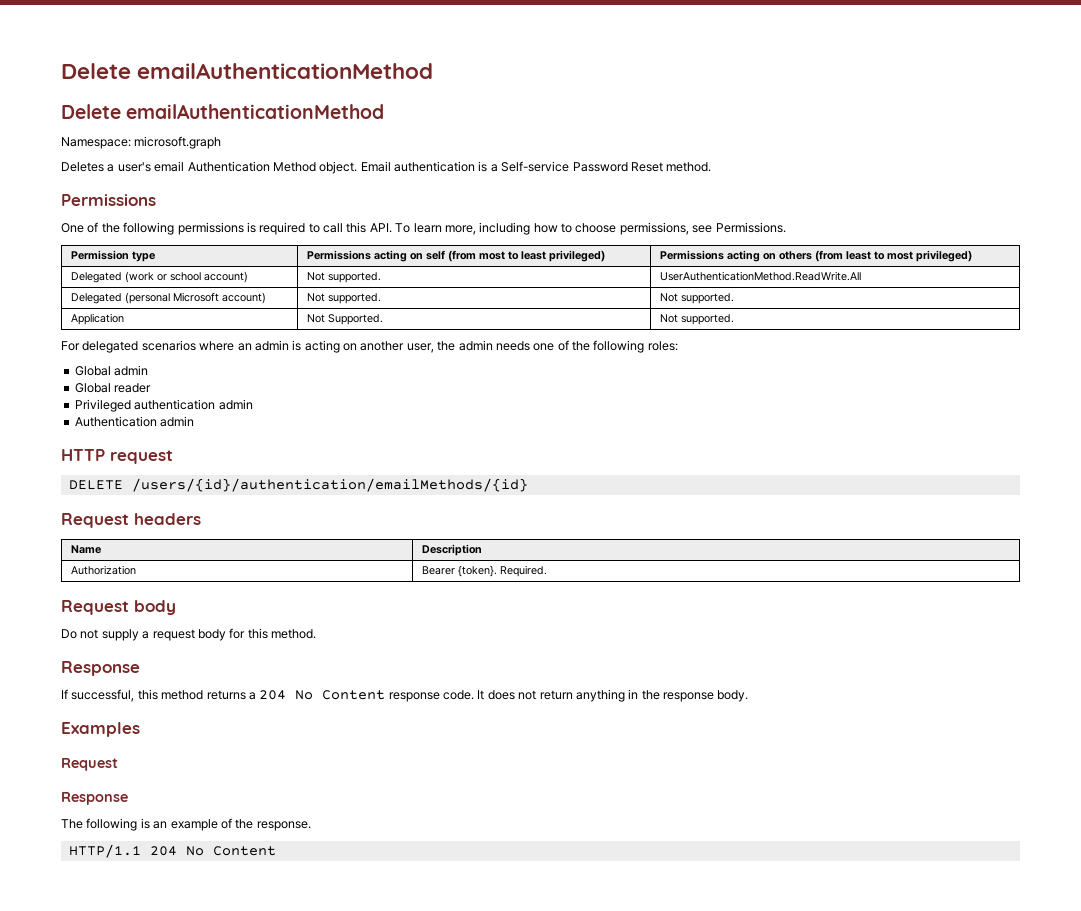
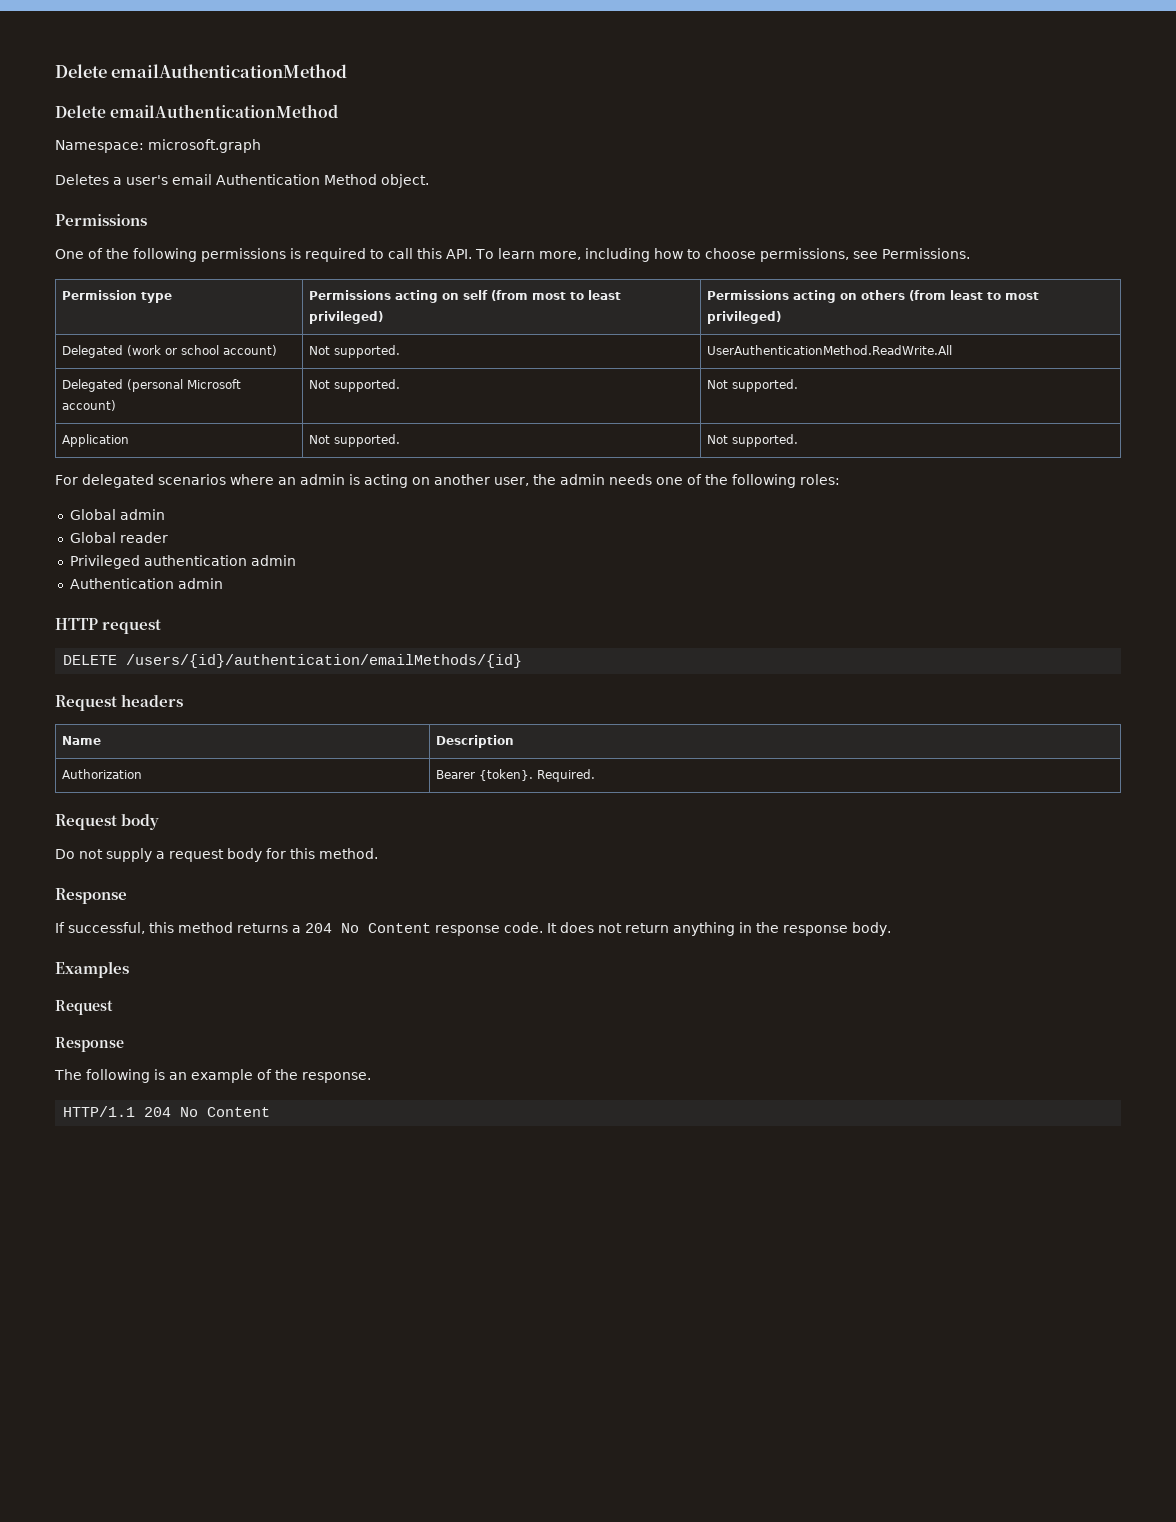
[360,161,712,172] Email authentication is a Self-service Password Reset method. -> (429, 181) none
[327,314,383,325] Supported. -> [333,434,400,447] supported.

